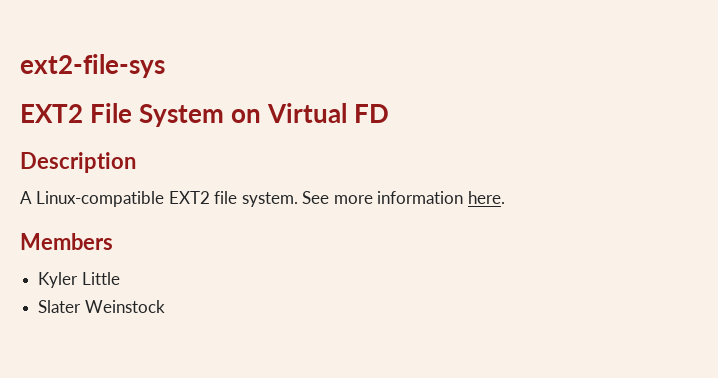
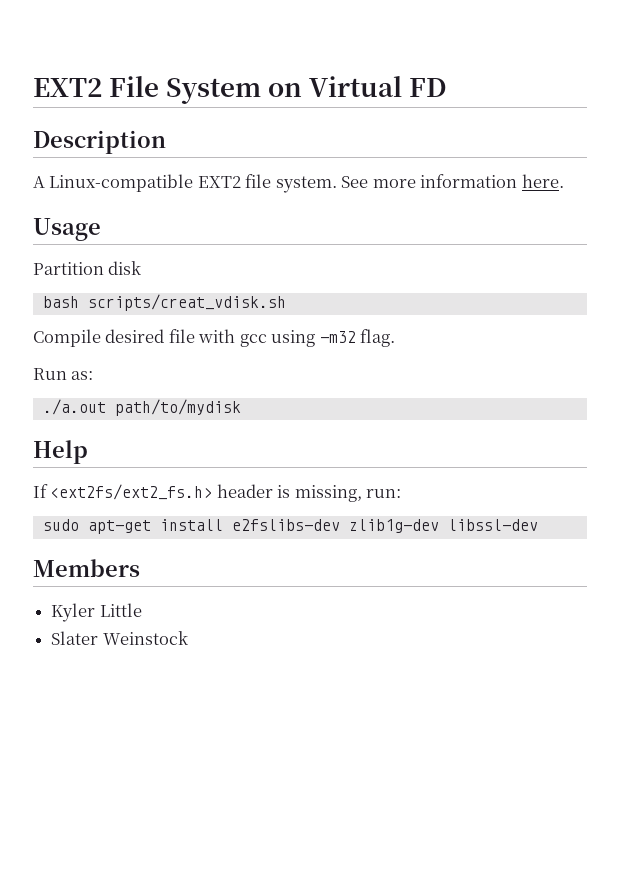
[20,54,165,78] ext2-file-sys // -> (33, 87) none
(505, 197) none -> [33,218,101,241] [33,261,142,275] [42,294,286,311] [33,329,396,347] [33,368,94,380] [42,399,241,416] [33,440,88,464] [33,484,402,502] [42,519,538,534] // Usage // Partition disk // bash scripts/creat_vdisk.sh // Compile desired file with gcc using -m32 flag. // Run as: // ./a.out path/to/mydisk // Help // If <ext2fs/ext2_fs.h> header is missing, run: // sudo apt-get install e2fslibs-dev zlib1g-dev libssl-dev

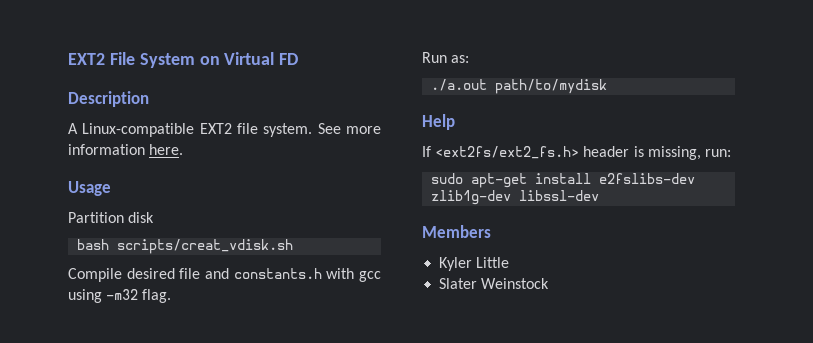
(195, 336) none -> [204,268,322,279] and constants.h

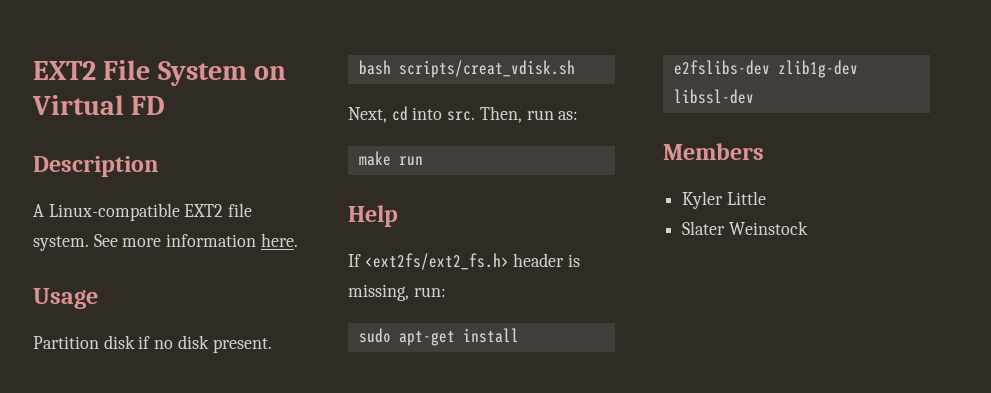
[77,239,294,254] [68,268,381,282] [68,289,172,303] [422,52,447,63] // bash scripts/creat_vdisk.sh // Compile desired file and constants.h with gcc using -m32 flag. // Run -> [138,335,272,353] [358,60,575,78] [348,106,554,123] if no disk present. // bash scripts/creat_vdisk.sh // Next, cd into src. Then, run
[431,79,608,94] ./a.out path/to/mydisk -> [358,151,423,166] make run

